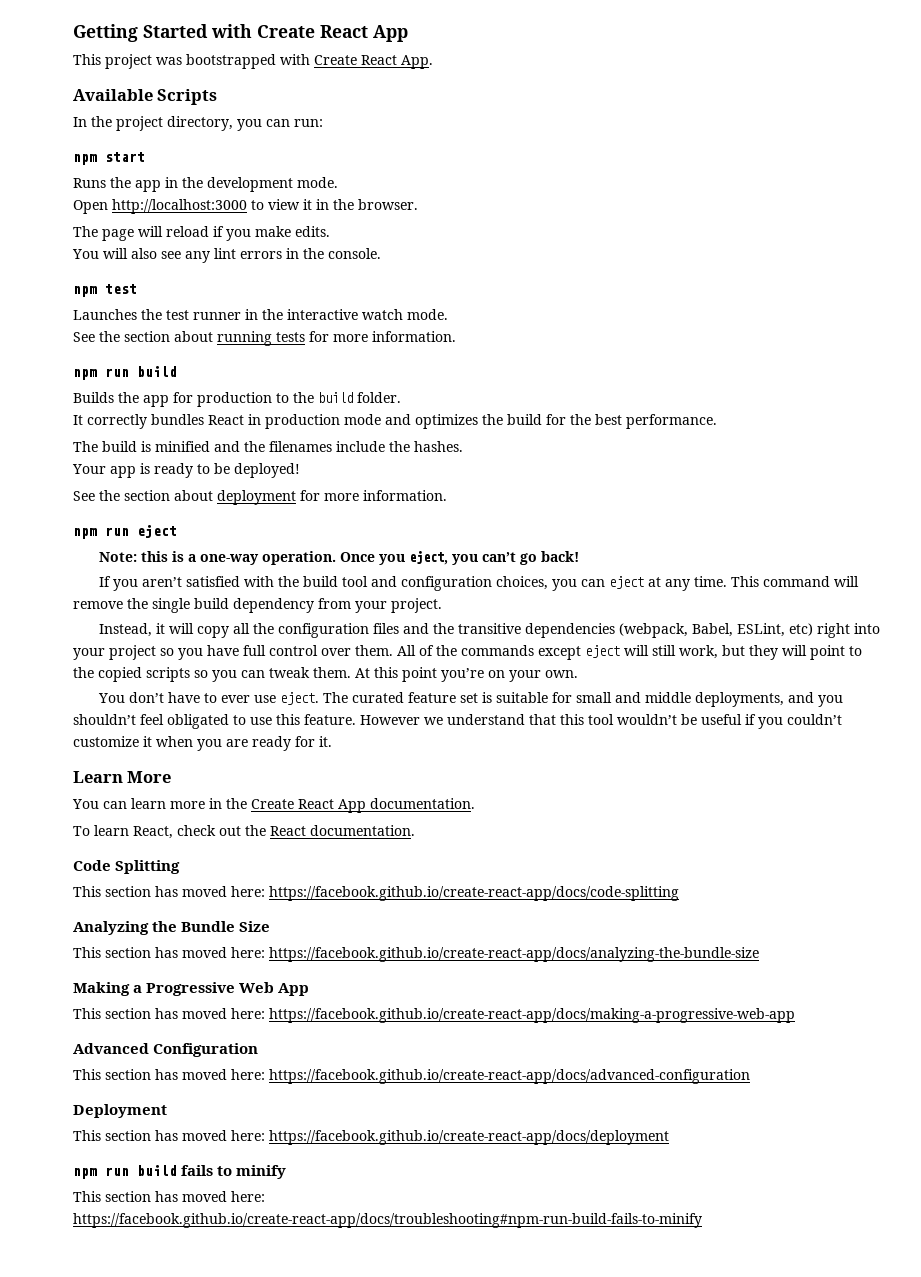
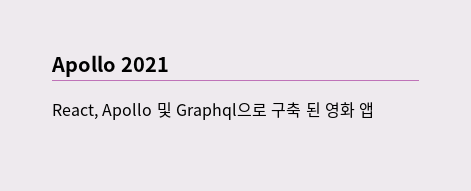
[73,24,408,42] [73,54,433,69] [73,89,218,105] [73,116,323,131] [73,152,145,165] [73,177,338,192] [73,199,418,214] [73,226,330,241] [72,248,381,263] [73,284,137,297] [73,309,448,320] [73,331,456,346] [73,366,177,380] [73,392,401,407] [73,414,717,429] [73,441,463,452] [72,463,300,478] [73,490,447,505] [73,525,177,539] [98,551,579,565] [98,576,859,591] [73,598,442,613] [98,623,880,638] [73,645,862,660] [73,667,578,682] [97,692,843,707] [73,714,842,729] [73,736,332,751] [73,771,172,783] [72,798,475,813] [73,825,415,839] [73,860,181,874] [73,886,679,901] [73,921,271,935] [73,947,759,962] [73,982,310,996] [73,1008,795,1023] [73,1043,259,1057] [73,1069,750,1084] [73,1104,167,1118] [73,1130,669,1145] [73,1165,287,1179] [73,1191,265,1202] [73,1213,702,1228] Getting Started with Create React App // This project was bootstrapped with Create React App. // Available Scripts // In the project directory, you can run: // npm start // Runs the app in the development mode. // Open http://localhost:3000 to view it in the browser. // The page will reload if you make edits. // You will also see any lint errors in the console. // npm test // Launches the test runner in the interactive watch mode. // See the section about running tests for more information. // npm run build // Builds the app for production to the build folder. // It correctly bundles React in production mode and optimizes the build for the best performance. // The build is minified and the filenames include the hashes. // Your app is ready to be deployed! // See the section about deployment for more information. // npm run eject // Note: this is a one-way operation. Once you eject, you can’t go back! // If you aren’t satisfied with the build tool and configuration choices, you can eject at any time. This command will remove the single build dependency from your project. // Instead, it will copy all the configuration files and the transitive dependencies (webpack, Babel, ESLint, etc) right into your project so you have full control over them. All of the commands except eject will still work, but they will point to the copied scripts so you can tweak them. At this point you’re on your own. // You don’t have to ever use eject. The curated feature set is suitable for small and middle deployments, and you shouldn’t feel obligated to use this feature. However we understand that this tool wouldn’t be useful if you couldn’t customize it when you are ready for it. // Learn More // You can learn more in the Create React App documentation. // To learn React, check out the React documentation. // Code Splitting // This section has moved here: https://facebook.github.io/create-react-app/docs/code-splitting // Analyzing the Bundle Size // This section has moved here: https://facebook.github.io/create-react-app/docs/analyzing-the-bundle-size // Making a Progressive Web App // This section has moved here: https://facebook.github.io/create-react-app/docs/making-a-progressive-web-app // Advanced Configuration // This section has moved here: https://facebook.github.io/create-react-app/docs/advanced-configuration // Deployment // This section has moved here: https://facebook.github.io/create-react-app/docs/deployment // npm run build fails to minify // This section has moved here: https://facebook.github.io/create-react-app/docs/troubleshooting#npm-run-build-fails-to-minify -> [51,55,170,77] [52,102,375,120] Apollo 2021 // React, Apollo 및 Graphql으로 구축 된 영화 앱

